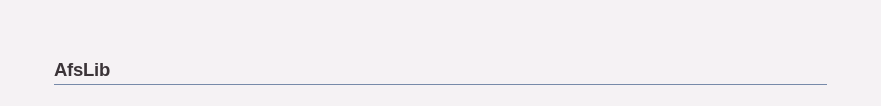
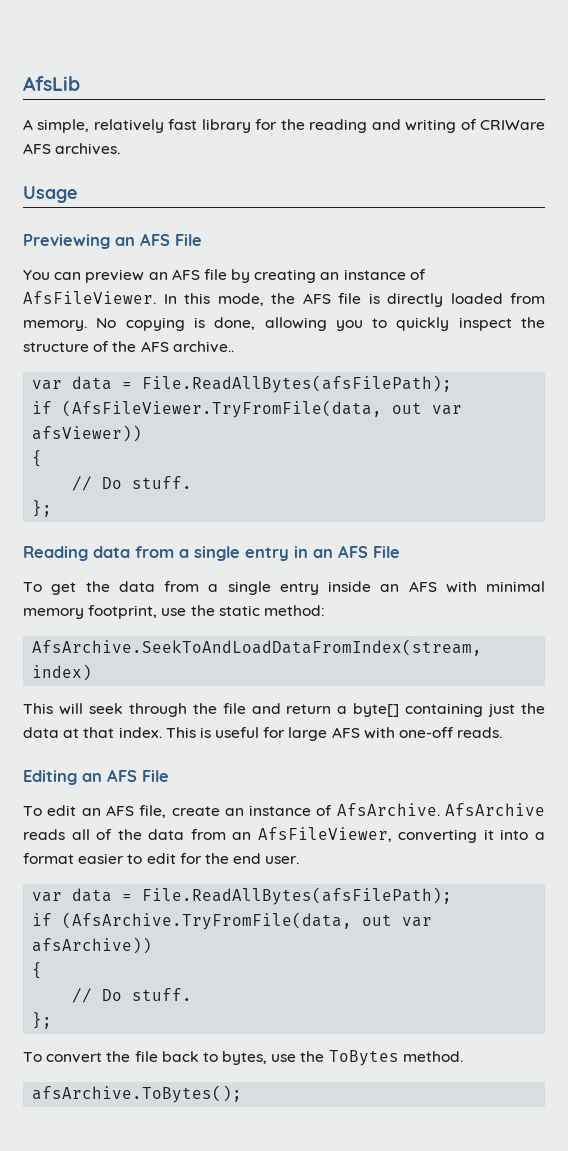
(110, 69) none -> [23,119,545,133] [23,143,121,155] [23,186,77,203] [23,233,202,249] [23,269,426,283] [23,291,545,307] [23,317,545,331] [23,341,234,353] [32,375,453,393] [32,400,463,418] [32,425,143,442] [32,450,43,467] [72,476,193,491] [32,500,53,517] [23,545,400,561] [23,581,545,595] [23,605,325,619] [32,639,483,656] [32,664,93,681] [23,703,546,717] [23,727,503,741] [23,769,169,785] [23,803,545,818] [23,827,545,843] [23,853,300,864] [32,887,453,905] [32,912,433,930] [32,937,153,954] [32,962,43,979] [72,988,193,1003] [32,1012,53,1029] [23,1050,463,1066] [32,1085,243,1103] // A simple, relatively fast library for the reading and writing of CRIWare AFS archives. // Usage // Previewing an AFS File // You can preview an AFS file by creating an instance of AfsFileViewer. In this mode, the AFS file is directly loaded from memory. No copying is done, allowing you to quickly inspect the structure of the AFS archive.. // var data = File.ReadAllBytes(afsFilePath); // if (AfsFileViewer.TryFromFile(data, out var afsViewer)) // { // // Do stuff. // }; // Reading data from a single entry in an AFS File // To get the data from a single entry inside an AFS with minimal memory footprint, use the static method: // AfsArchive.SeekToAndLoadDataFromIndex(stream, index) // This will seek through the file and return a byte[] containing just the data at that index. This is useful for large AFS with one-off reads. // Editing an AFS File // To edit an AFS file, create an instance of AfsArchive. AfsArchive reads all of the data from an AfsFileViewer, converting it into a format easier to edit for the end user. // var data = File.ReadAllBytes(afsFilePath); // if (AfsArchive.TryFromFile(data, out var afsArchive)) // { // // Do stuff. // }; // To convert the file back to bytes, use the ToBytes method. // afsArchive.ToBytes();

